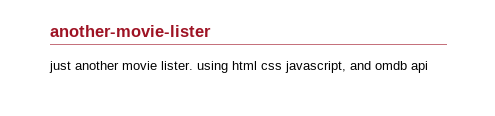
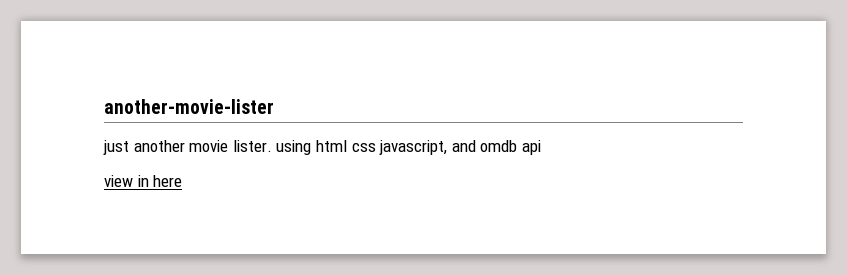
(428, 67) none -> [104,175,183,187] // view in here

